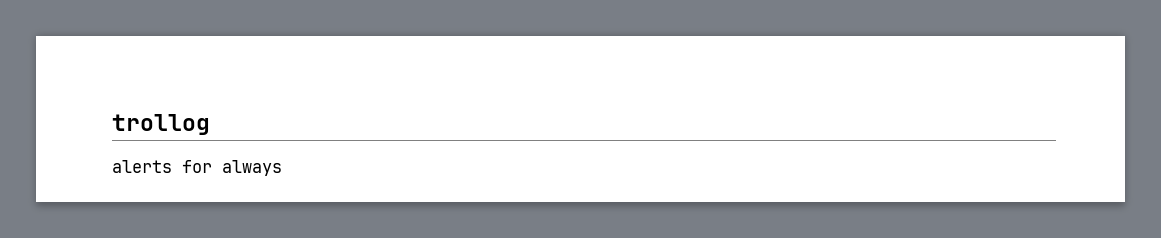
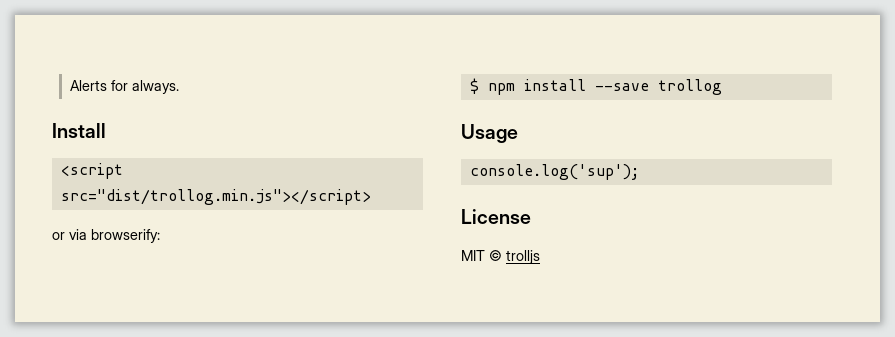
[112,114,210,135] [112,160,282,176] trollog // alerts for always -> [69,80,179,94] [52,123,106,138] [60,163,123,179] [60,189,371,205] [52,229,160,243] [469,78,722,95] [461,124,518,143] [469,164,639,180] [461,209,531,224] [461,250,540,264] Alerts for always. // Install // <script src="dist/trollog.min.js"></script> // or via browserify: // $ npm install --save trollog // Usage // console.log('sup'); // License // MIT © trolljs

